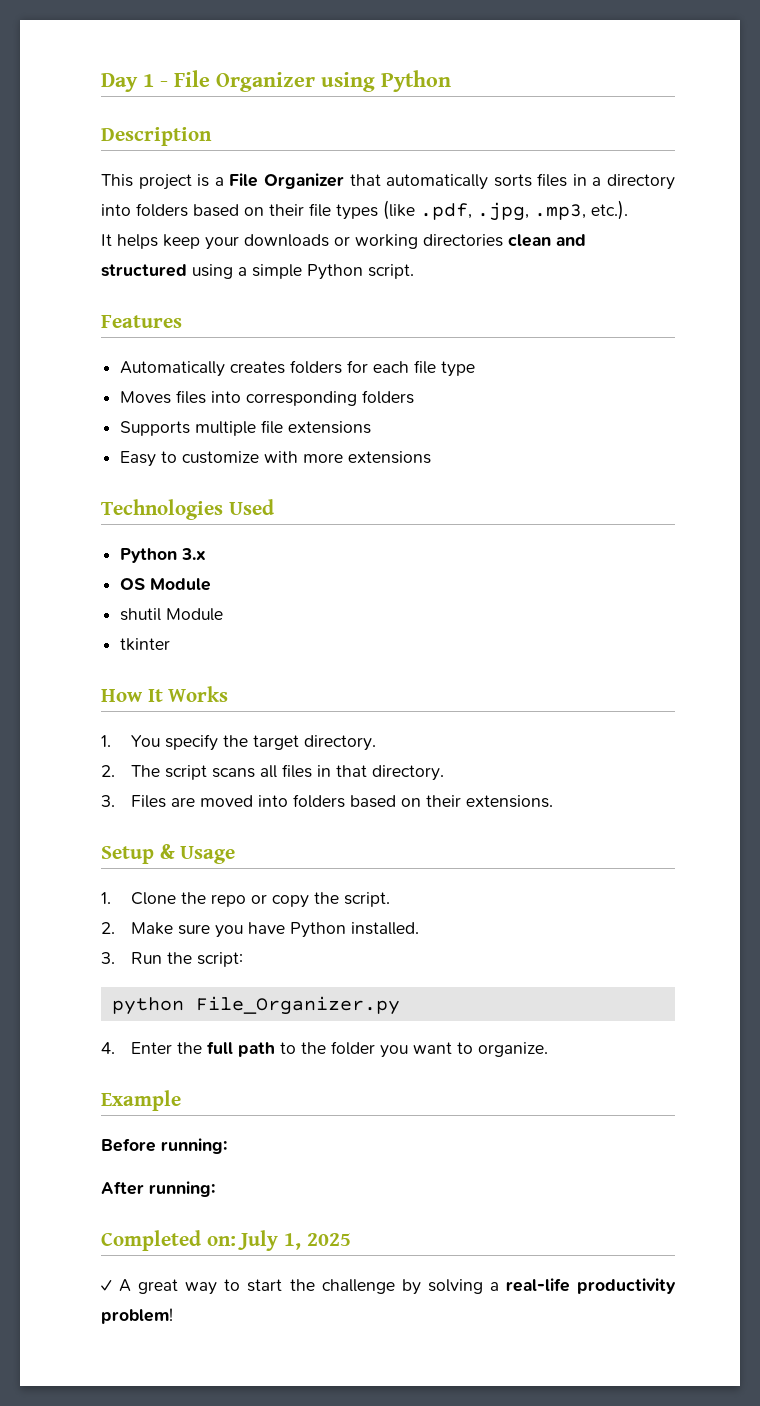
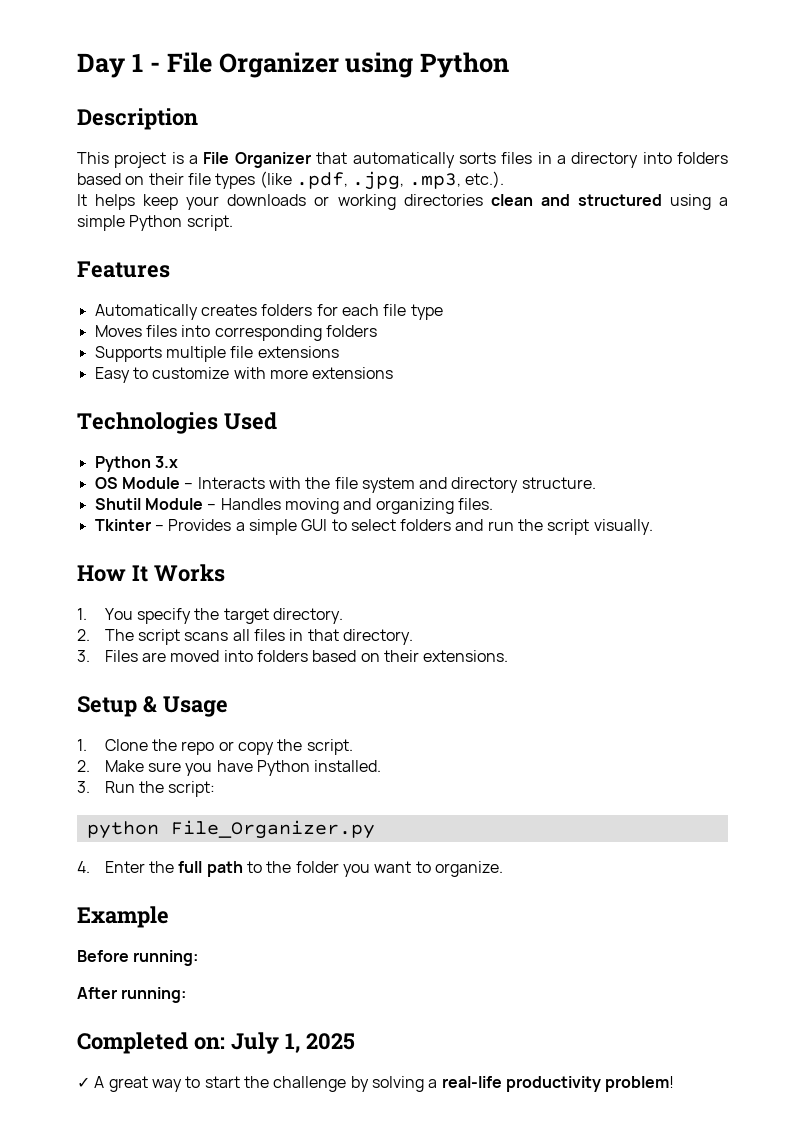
[120,608,224,621] [120,638,171,651] // shutil Module // tkinter -> [184,477,596,493] [94,498,493,514] [94,519,653,535] – Interacts with the file system and directory structure. // Shutil Module – Handles moving and organizing files. // Tkinter – Provides a simple GUI to select folders and run the script visually.

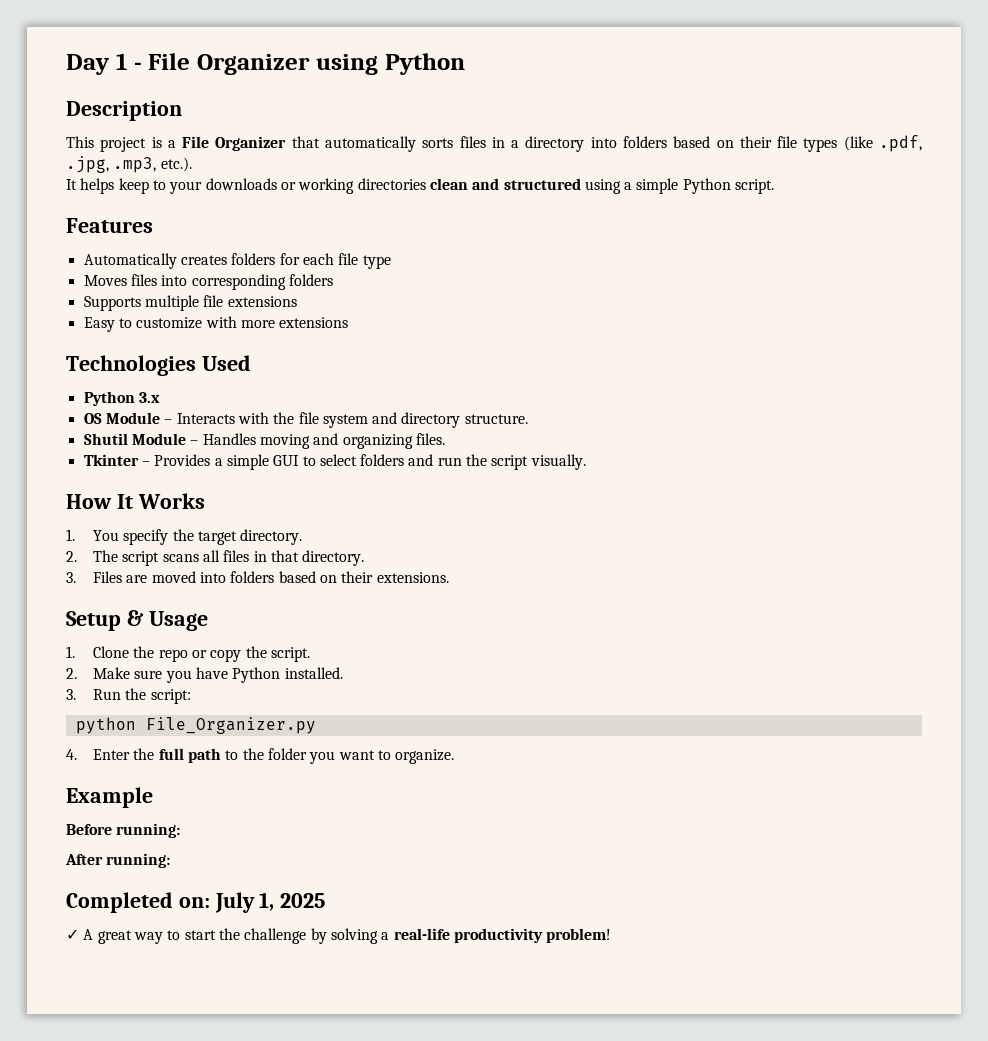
(179, 202) none -> [152,180,166,190] to

